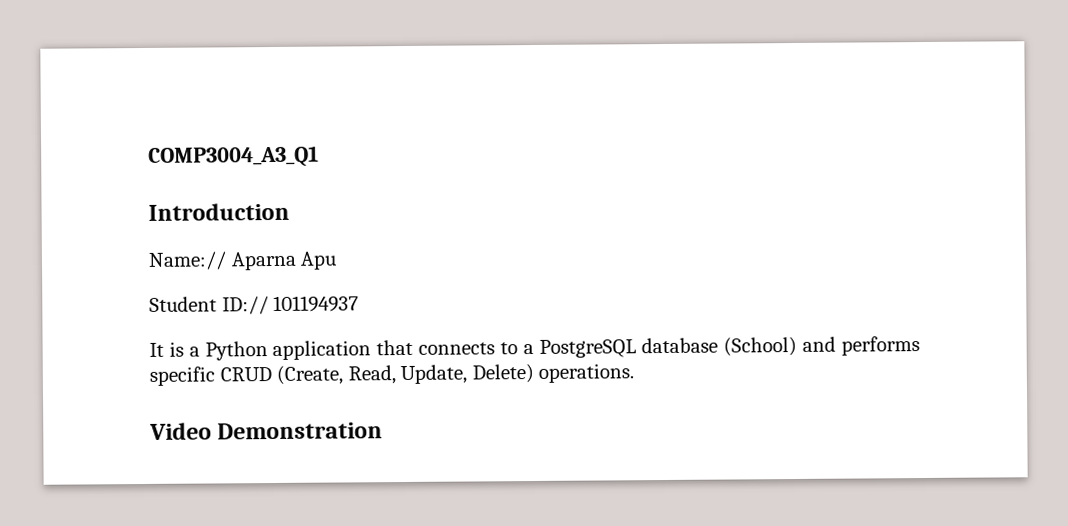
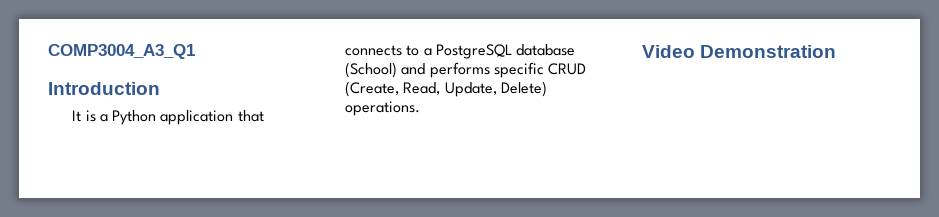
[148,251,338,271] [149,295,360,315] // Name:// Aparna Apu // Student ID:// 101194937 -> (160, 88) none

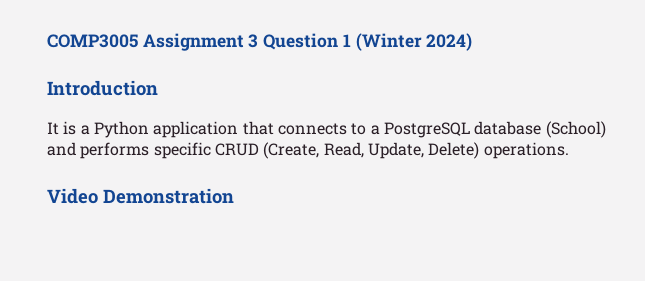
[48,44,195,59] COMP3004_A3_Q1 -> [47,33,473,51] COMP3005 Assignment 3 Question 1 (Winter 2024)

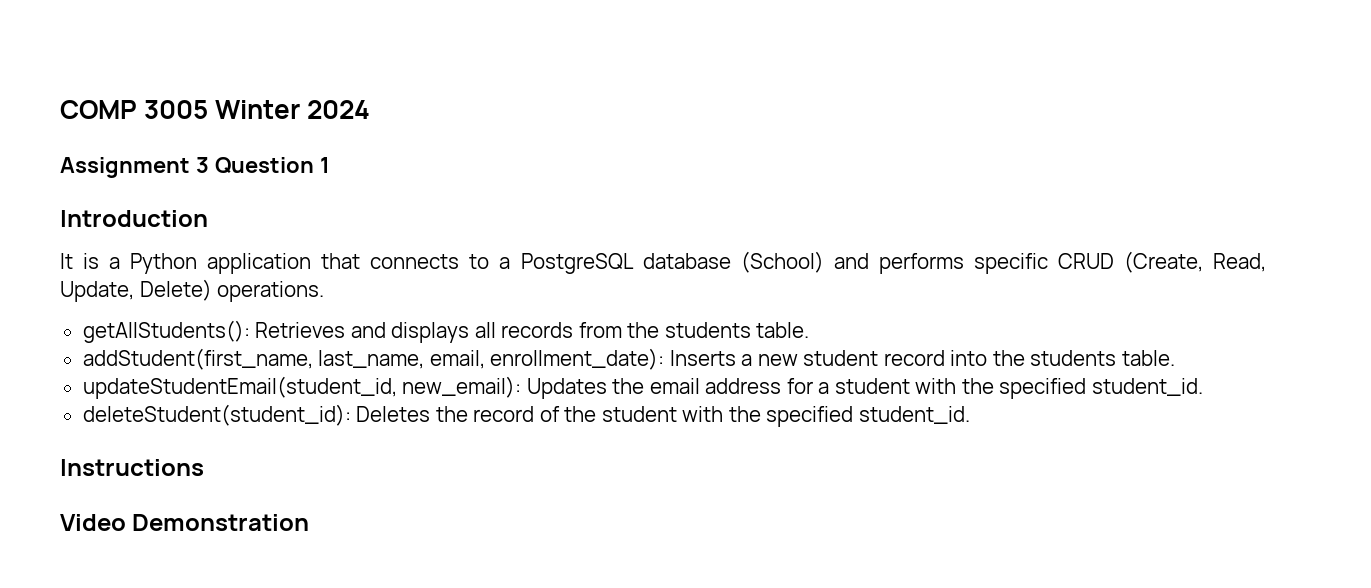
[47,34,138,48] COMP3005 -> [60,100,371,119] COMP 3005 Winter 2024 //
[355,33,473,51] (Winter 2024) -> (330, 165) none
(569, 150) none -> [82,320,810,343] [82,348,1175,370] [82,376,1203,399] [82,404,970,427] [60,459,204,476] // getAllStudents(): Retrieves and displays all records from the students table. // addStudent(first_name, last_name, email, enrollment_date): Inserts a new student record into the students table. // updateStudentEmail(student_id, new_email): Updates the email address for a student with the specified student_id. // deleteStudent(student_id): Deletes the record of the student with the specified student_id. // Instructions

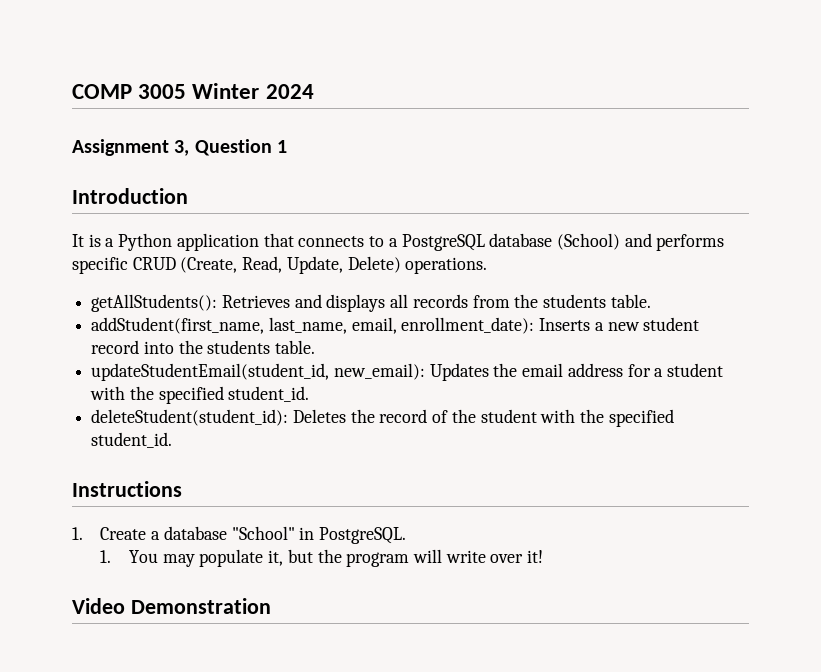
[195,157,209,173] 3 -> [174,140,190,156] 3,
(204, 467) none -> [72,526,407,544] [100,549,544,567] // 1. Create a database "School" in PostgreSQL. // 1. You may populate it, but the program will write over it!

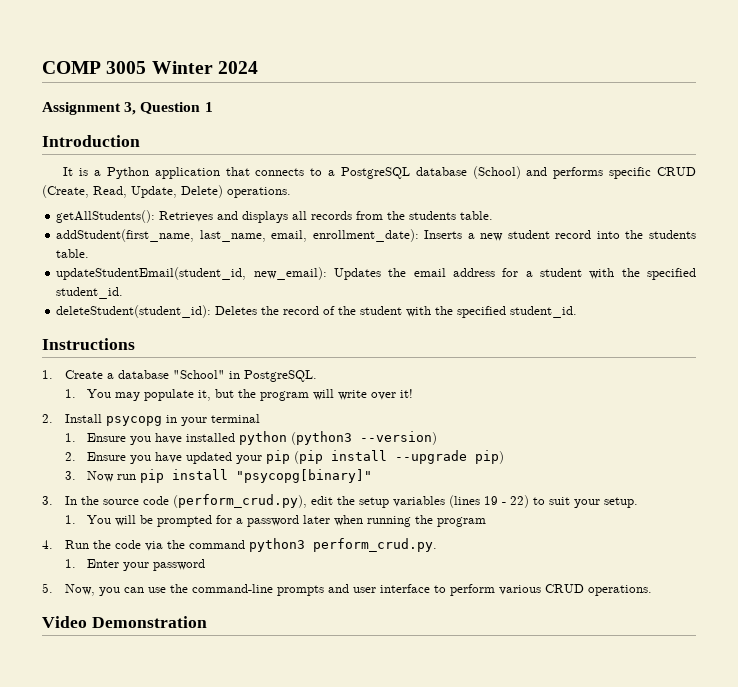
(544, 556) none -> [42,414,260,426] [64,431,438,445] [64,450,505,464] [64,469,373,483] [42,494,638,508] [64,515,487,527] [42,538,437,552] [64,559,206,571] [42,583,652,596] // 2. Install psycopg in your terminal // 1. Ensure you have installed python (python3 --version) // 2. Ensure you have updated your pip (pip install --upgrade pip) // 3. Now run pip install "psycopg[binary]" // 3. In the source code (perform_crud.py), edit the setup variables (lines 19 - 22) to suit your setup. // 1. You will be prompted for a password later when running the program // 4. Run the code via the command python3 perform_crud.py. // 1. Enter your password // 5. Now, you can use the command-line prompts and user interface to perform various CRUD operations.

